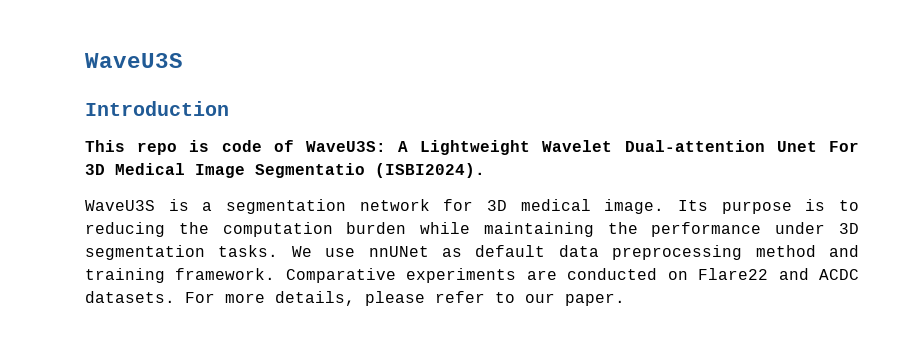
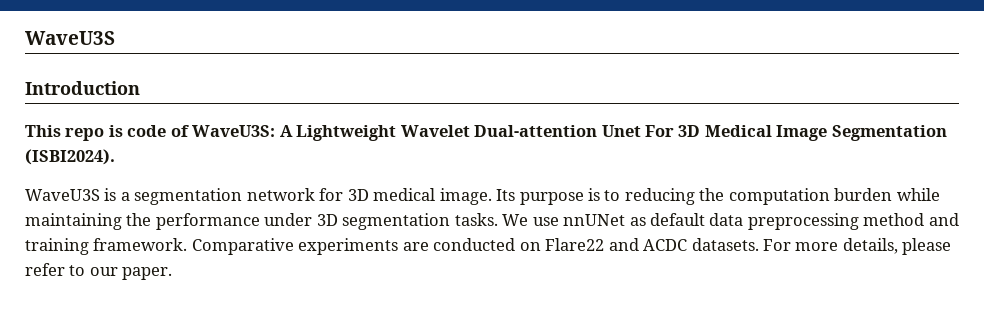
[255,163,365,178] Segmentatio -> [831,125,947,141] Segmentation

